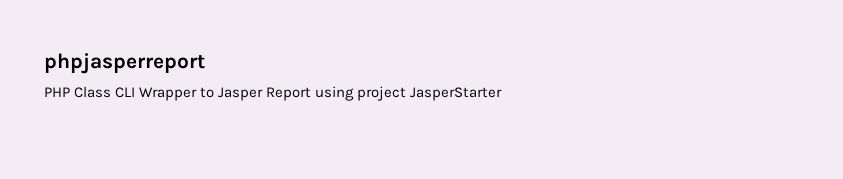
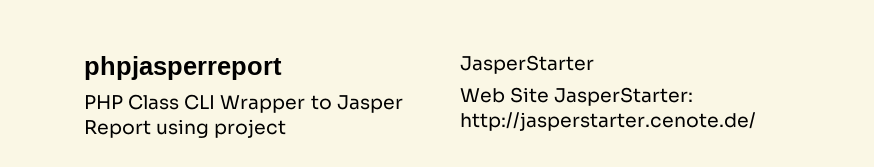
(503, 94) none -> [460,87,694,106] [460,112,756,131] // Web Site JasperStarter: http://jasperstarter.cenote.de/

